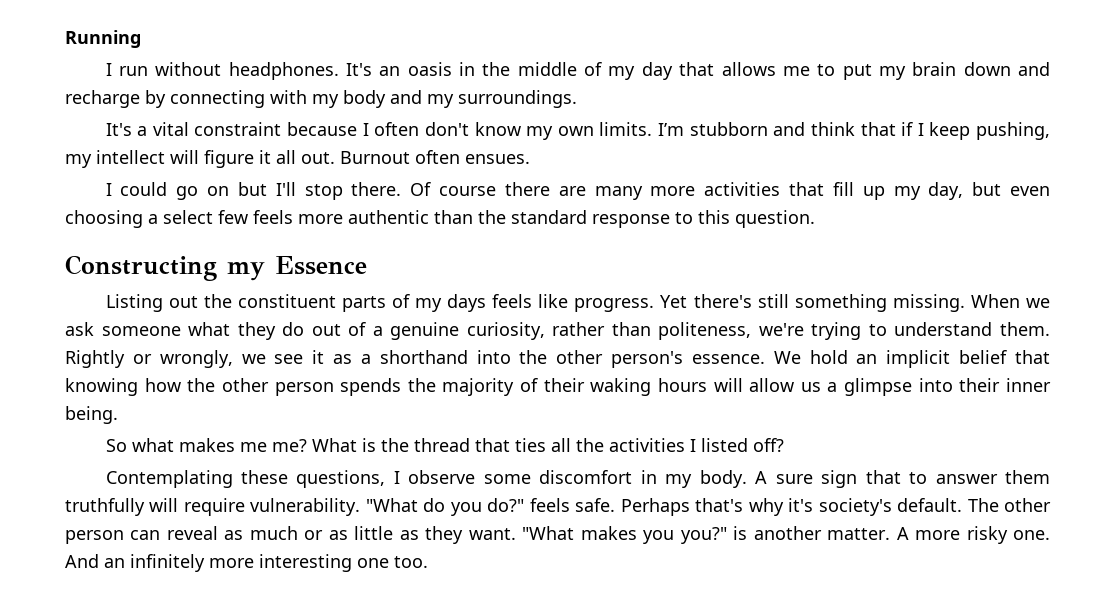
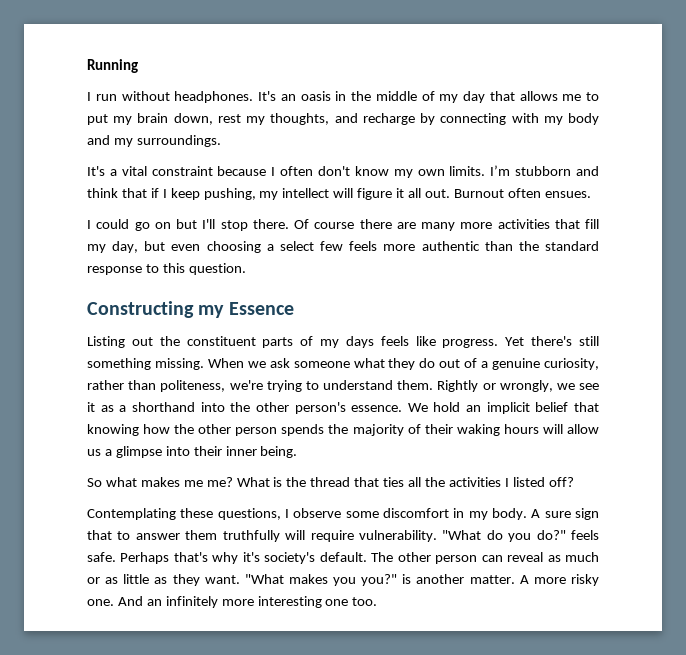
[963,62,1011,76] down -> [173,113,330,125] down, rest my thoughts,
[862,186,885,200] up -> (599, 224) none

